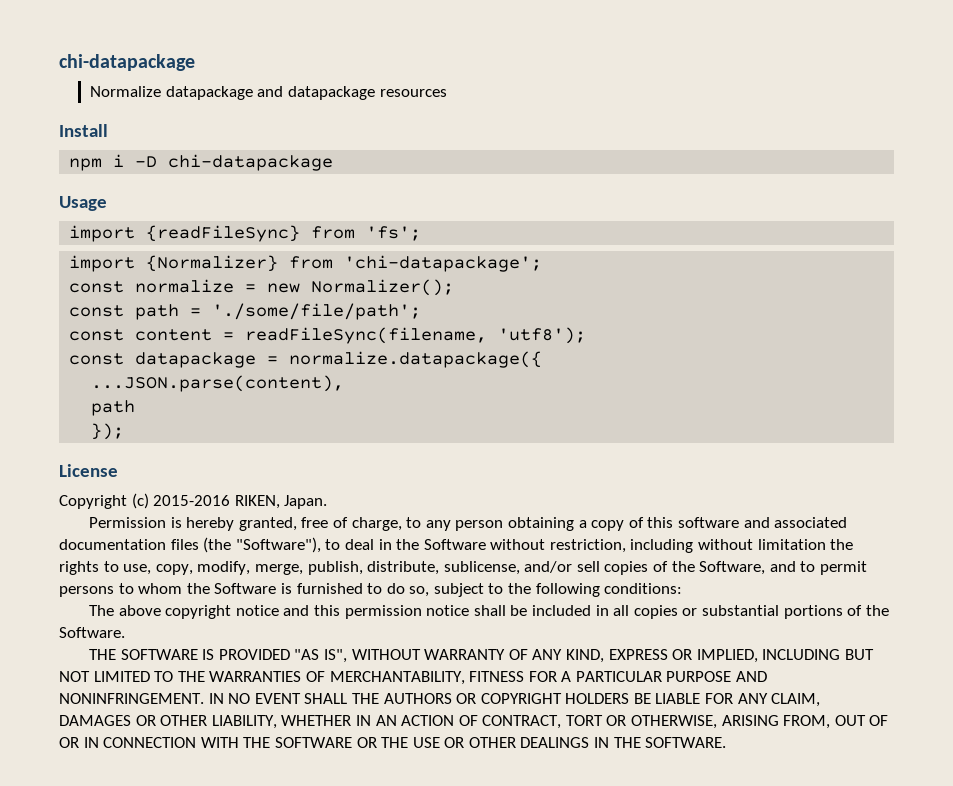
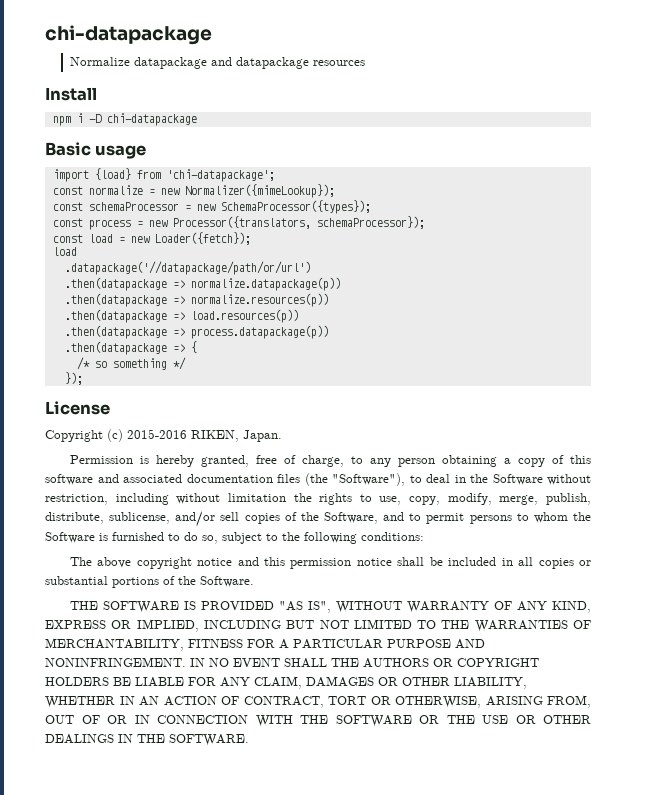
[59,196,107,211] [69,225,422,242] [69,255,279,272] Usage // import {readFileSync} from 'fs'; // import {Normalizer} -> [45,142,147,159] [52,168,131,182] Basic usage // import {load}
[311,279,455,296] [69,303,422,320] [69,327,587,344] [69,351,543,368] [91,375,345,392] [91,400,136,416] Normalizer(); // const path = './some/file/path'; // const content = readFileSync(filename, 'utf8'); // const datapackage = normalize.datapackage({ // ...JSON.parse(content), // path -> [184,184,335,198] [52,200,371,214] [52,216,425,230] [52,232,251,245] [52,247,77,256] [64,261,311,275] [64,277,341,291] [64,293,329,307] [64,309,299,323] [64,325,329,339] [64,341,197,355] [76,357,186,370] Normalizer({mimeLookup}); // const schemaProcessor = new SchemaProcessor({types}); // const process = new Processor({translators, schemaProcessor}); // const load = new Loader({fetch}); // load // .datapackage('//datapackage/path/or/url') // .then(datapackage => normalize.datapackage(p)) // .then(datapackage => normalize.resources(p)) // .then(datapackage => load.resources(p)) // .then(datapackage => process.datapackage(p)) // .then(datapackage => { // /* so something */

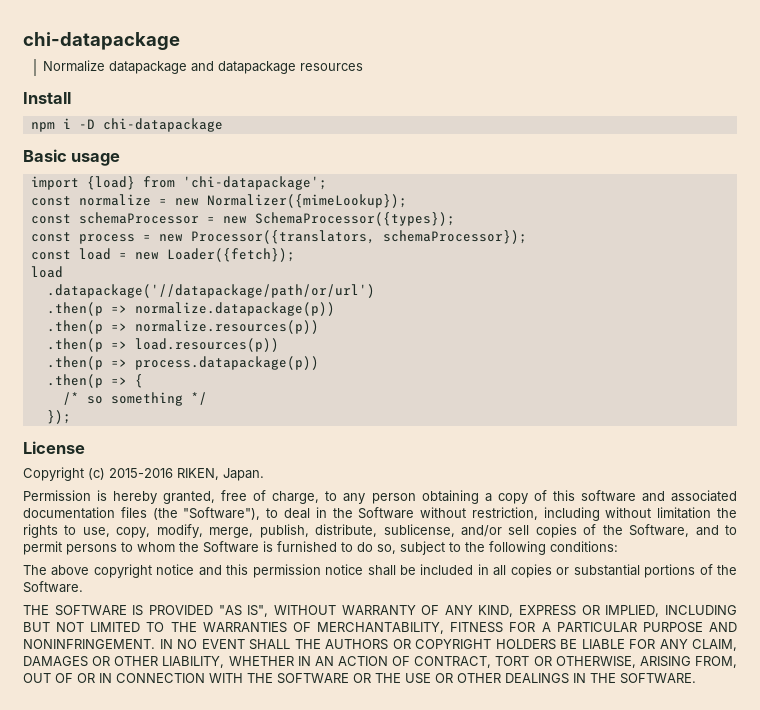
[64,277,167,291] .then(datapackage -> [46,302,103,316] .then(p
[64,293,167,307] .then(datapackage -> [46,320,103,334] .then(p
[64,309,167,323] .then(datapackage -> [46,338,103,352] .then(p
[64,325,167,339] .then(datapackage -> [46,356,103,370] .then(p
[64,341,167,355] .then(datapackage -> [46,374,103,388] .then(p

